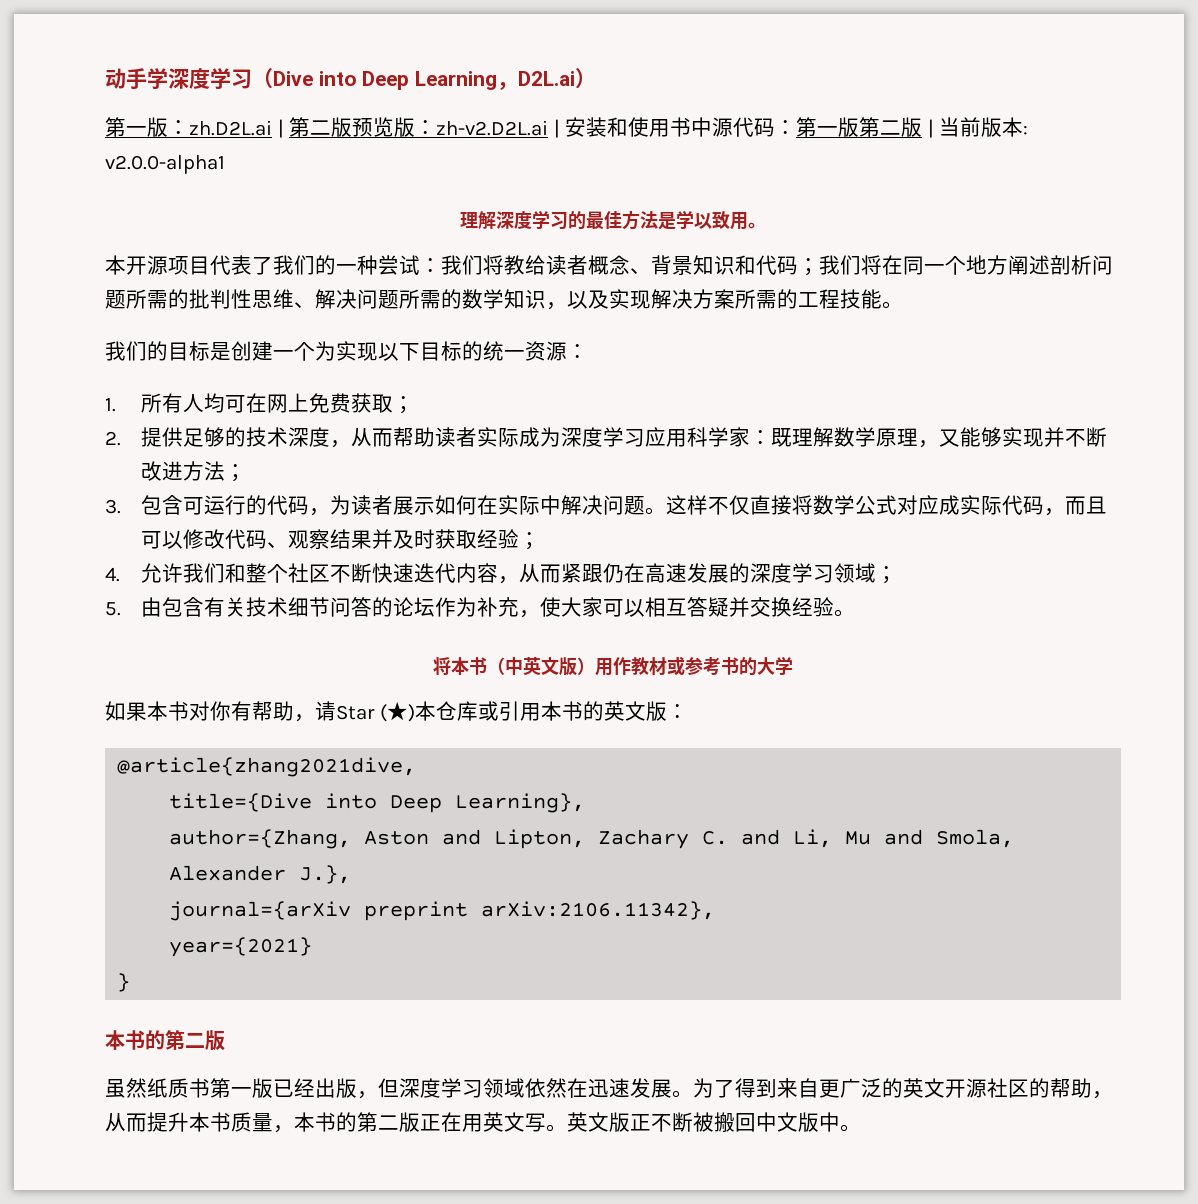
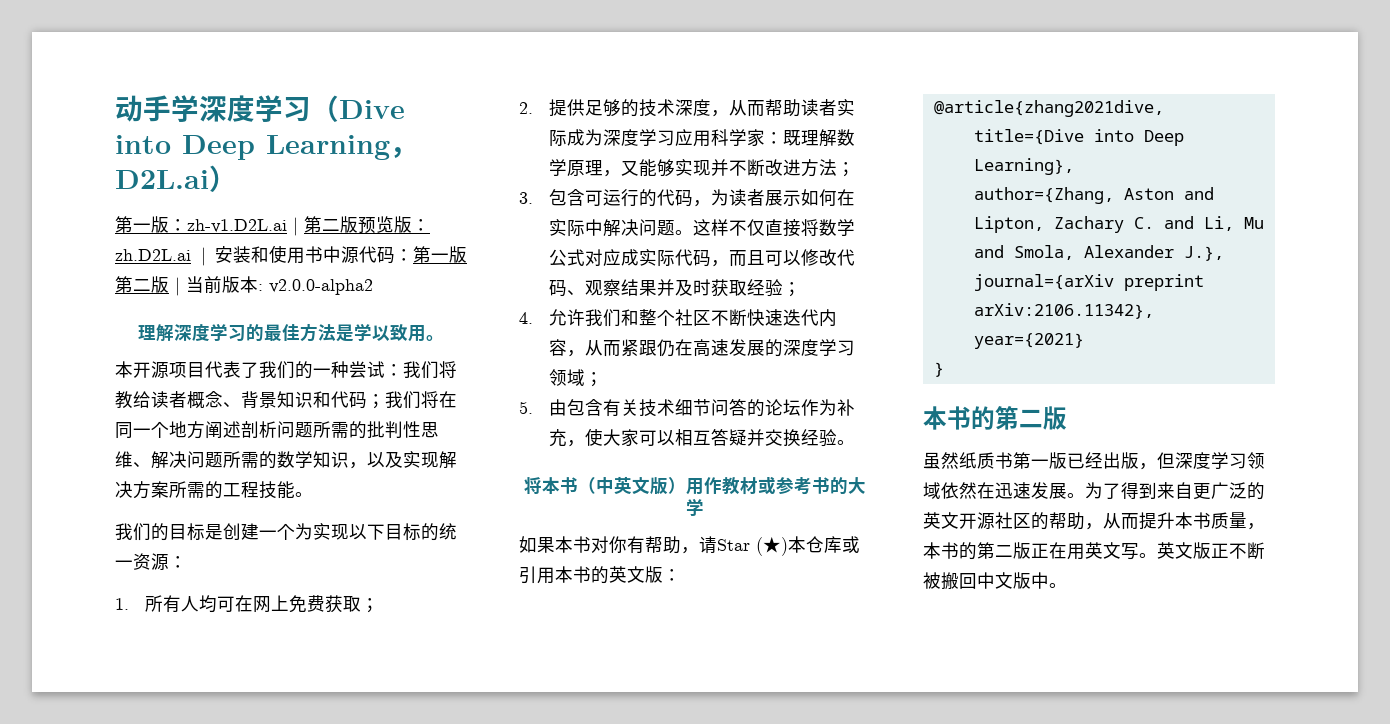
[189,120,272,136] zh.D2L.ai -> [187,219,287,233] zh-v1.D2L.ai
[436,120,549,136] zh-v2.D2L.ai -> [115,249,191,261] zh.D2L.ai
[105,155,225,174] v2.0.0-alpha1 -> [269,279,373,295] v2.0.0-alpha2

